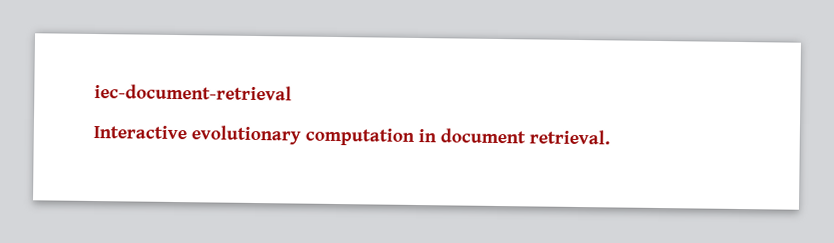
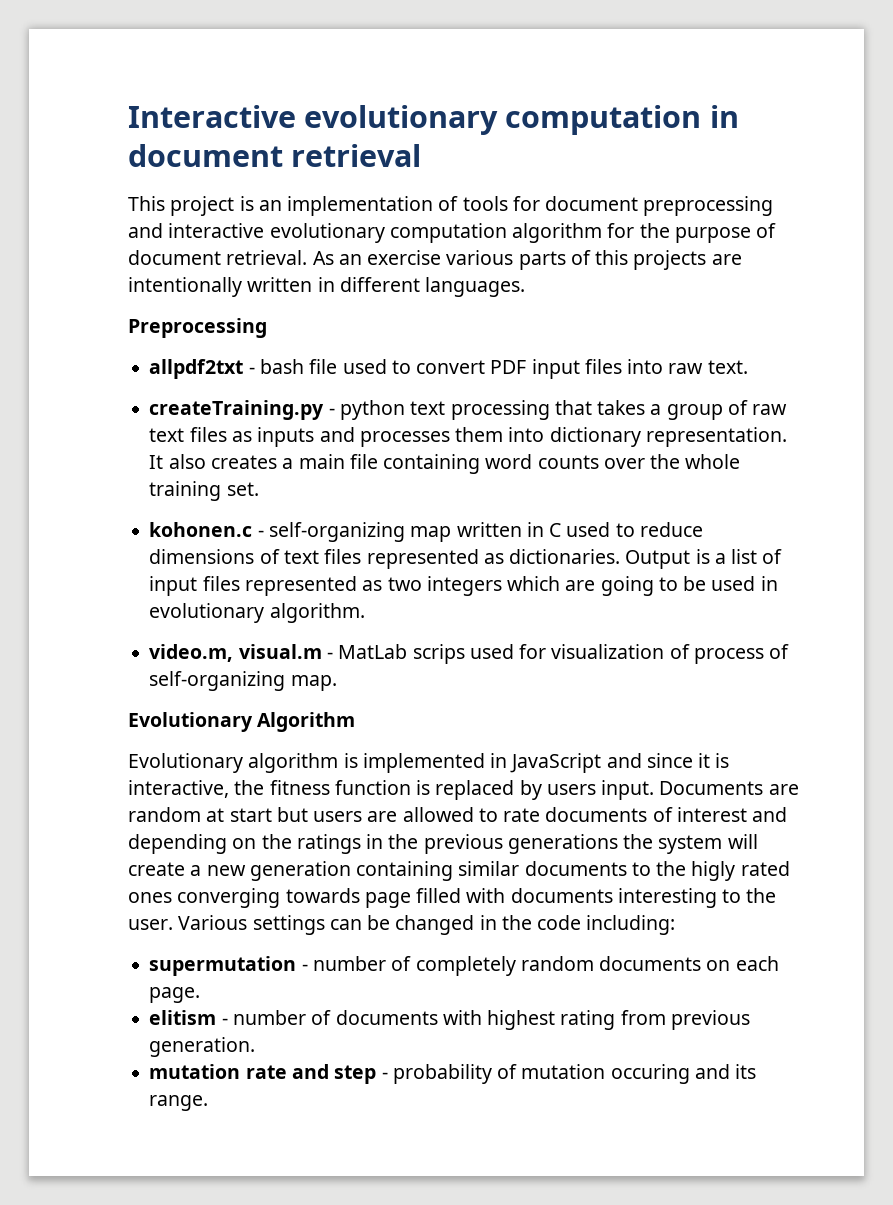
[94,84,292,101] iec-document-retrieval // -> (128, 116) none
[529,129,610,145] retrieval. -> [291,144,422,167] [128,196,774,216] [128,223,777,243] [128,250,742,270] [128,277,526,297] [128,318,267,338] [149,359,748,379] [149,400,788,420] [149,427,787,447] [149,454,741,474] [149,481,259,501] [149,522,703,542] [149,549,783,569] [149,576,778,596] [149,603,365,623] [149,644,790,664] [149,671,337,691] [128,712,356,732] [128,753,730,773] [128,780,799,800] [128,807,788,822] [128,834,758,854] [128,861,790,881] [128,888,777,908] [128,915,676,935] [149,956,779,976] [149,987,201,1003] [149,1010,750,1030] [149,1037,256,1057] [149,1064,757,1084] [149,1095,209,1111] retrieval // This project is an implementation of tools for document preprocessing and interactive evolutionary computation algorithm for the purpose of document retrieval. As an exercise various parts of this projects are intentionally written in different languages. // Preprocessing // allpdf2txt - bash file used to convert PDF input files into raw text. // createTraining.py - python text processing that takes a group of raw text files as inputs and processes them into dictionary representation. It also creates a main file containing word counts over the whole training set. // kohonen.c - self-organizing map written in C used to reduce dimensions of text files represented as dictionaries. Output is a list of input files represented as two integers which are going to be used in evolutionary algorithm. // video.m, visual.m - MatLab scrips used for visualization of process of self-organizing map. // Evolutionary Algorithm // Evolutionary algorithm is implemented in JavaScript and since it is interactive, the fitness function is replaced by users input. Documents are random at start but users are allowed to rate documents of interest and depending on the ratings in the previous generations the system will create a new generation containing similar documents to the higly rated ones converging towards page filled with documents interesting to the user. Various settings can be changed in the code including: // supermutation - number of completely random documents on each page. // elitism - number of documents with highest rating from previous generation. // mutation rate and step - probability of mutation occuring and its range.

